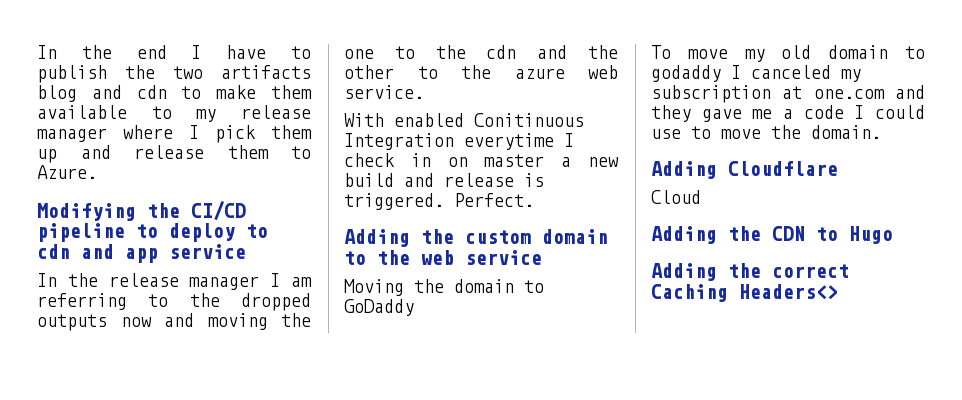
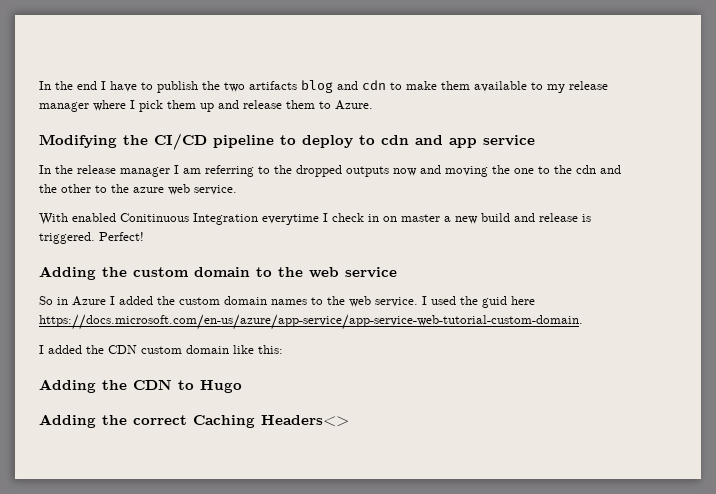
[454,193,534,207] Perfect. -> [99,232,144,241] Perfect!
[344,279,544,296] [344,299,414,316] [651,45,925,62] [651,65,861,82] [651,85,925,103] [651,105,925,122] [651,125,881,139] [651,161,838,179] [651,190,701,204] Moving the domain to GoDaddy // To move my old domain to godaddy I canceled my subscription at one.com and they gave me a code I could use to move the domain. // Adding Cloudflare // Cloud -> [39,296,535,308] [39,314,583,330] [39,345,283,354] So in Azure I added the custom domain names to the web service. I used the guid here https://docs.microsoft.com/en-us/azure/app-service/app-service-web-tutorial-custom-domain. // I added the CDN custom domain like this:

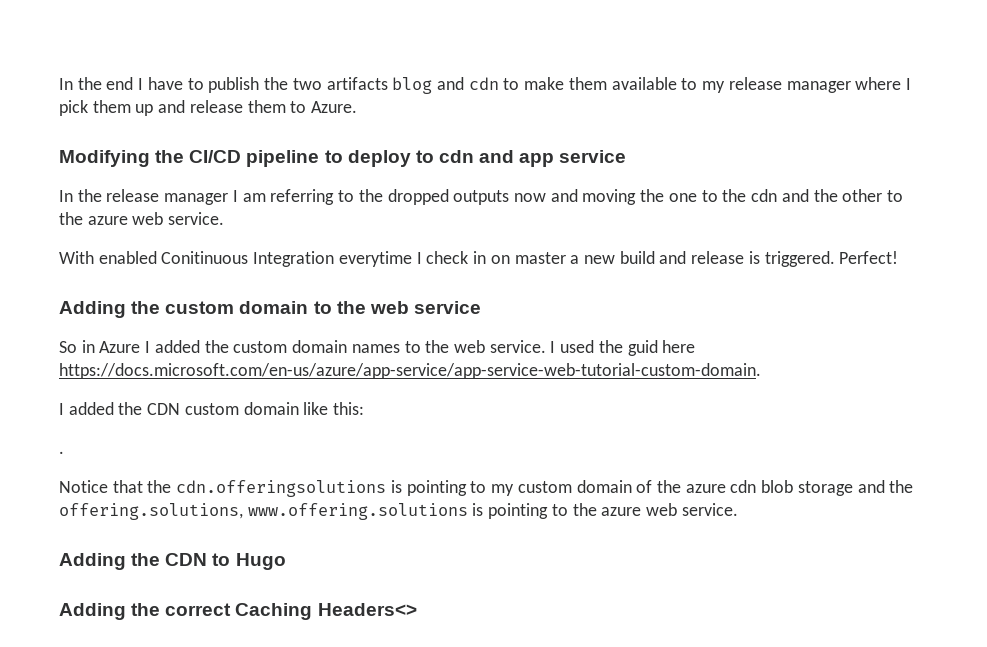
(283, 349) none -> [59,451,64,454] [59,480,914,497] [59,503,738,520] // . // Notice that the cdn.offeringsolutions is pointing to my custom domain of the azure cdn blob storage and the offering.solutions, www.offering.solutions is pointing to the azure web service.

